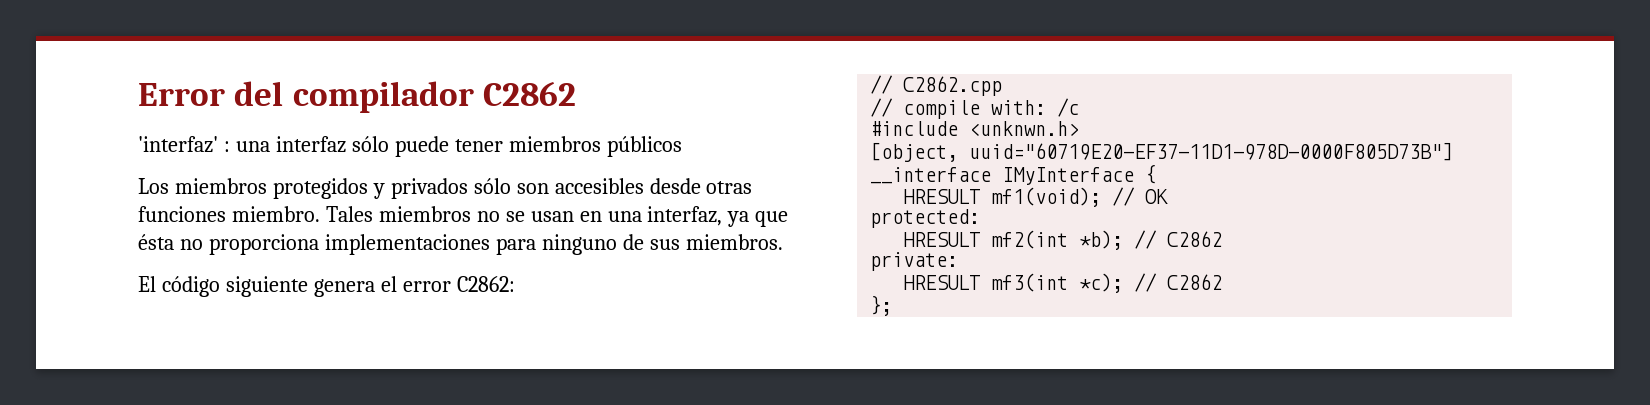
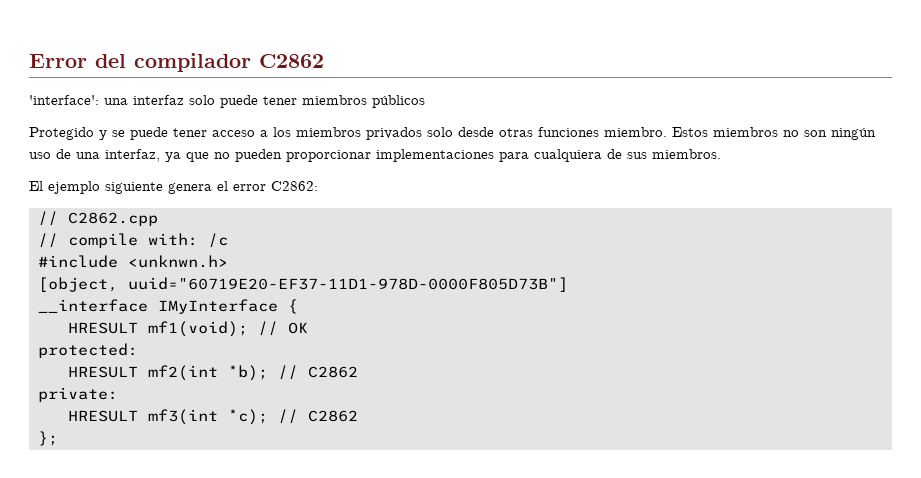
[138,136,230,153] 'interfaz' : -> [29,95,99,105] 'interface':
[351,136,389,152] sólo -> [189,95,215,105] solo
[138,178,644,199] Los miembros protegidos y privados sólo son accesibles -> [29,127,453,140] Protegido y se puede tener acceso a los miembros privados solo
[325,206,373,222] Tales -> [672,127,708,137] Estos
[505,211,602,222] se usan en -> [804,128,876,140] [29,149,71,159] son ningún uso de
[138,234,319,255] ésta no proporciona -> [214,149,371,162] no pueden proporcionar
[541,234,617,255] ninguno -> [534,149,602,162] cualquiera
[161,276,220,297] código -> [48,181,100,194] ejemplo

